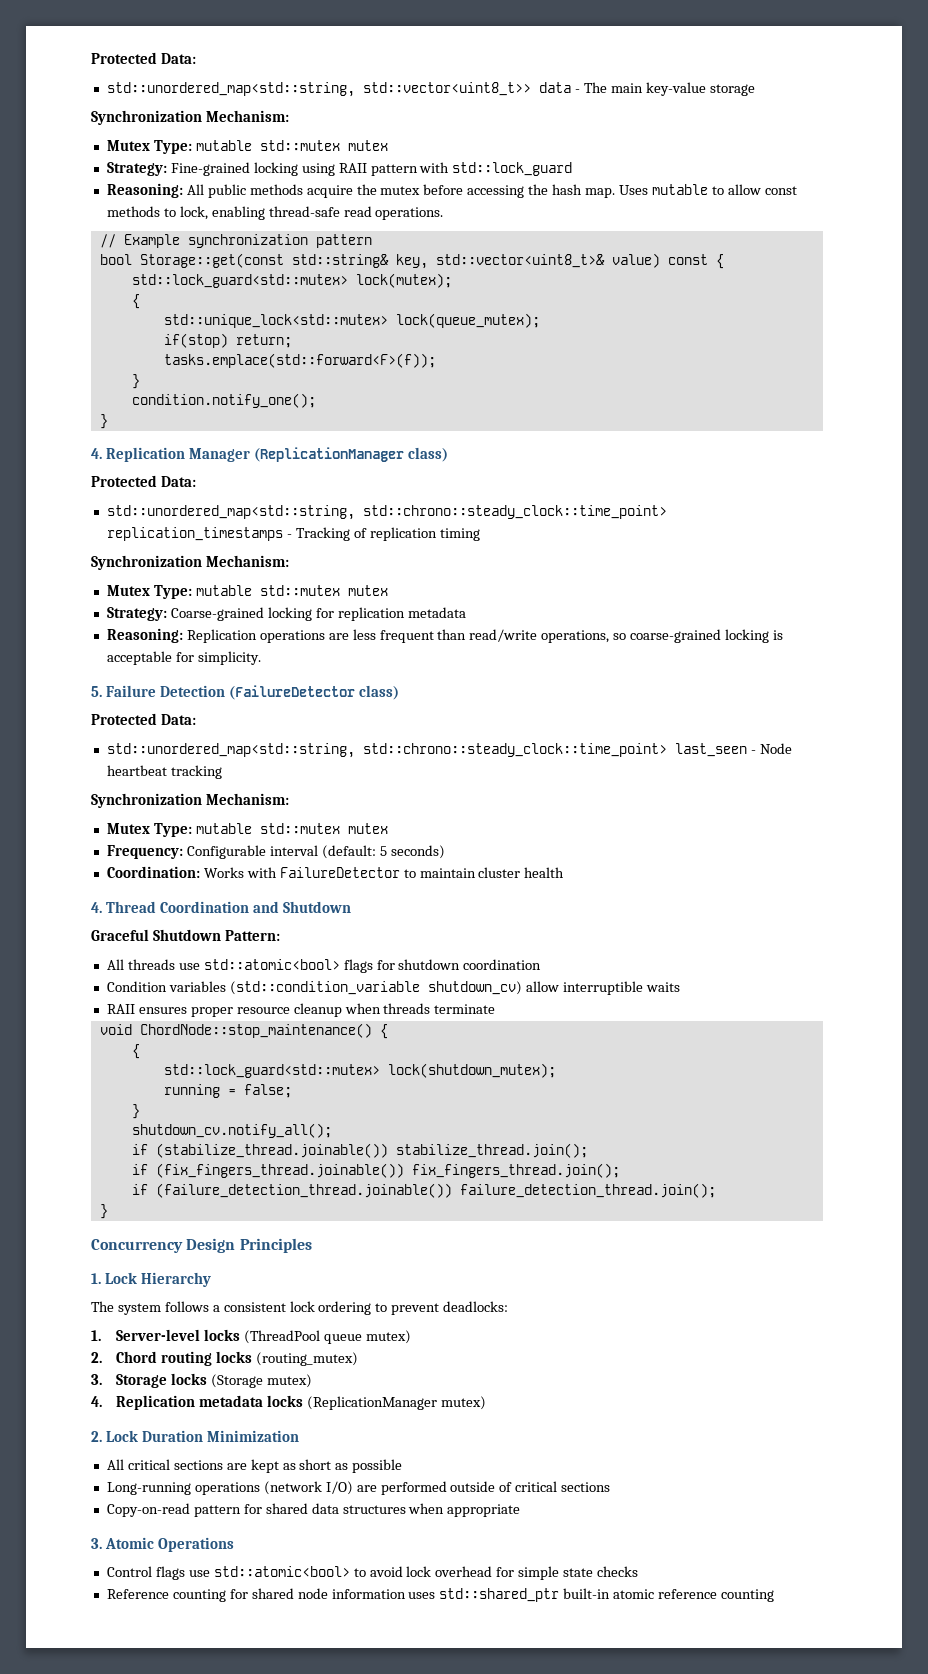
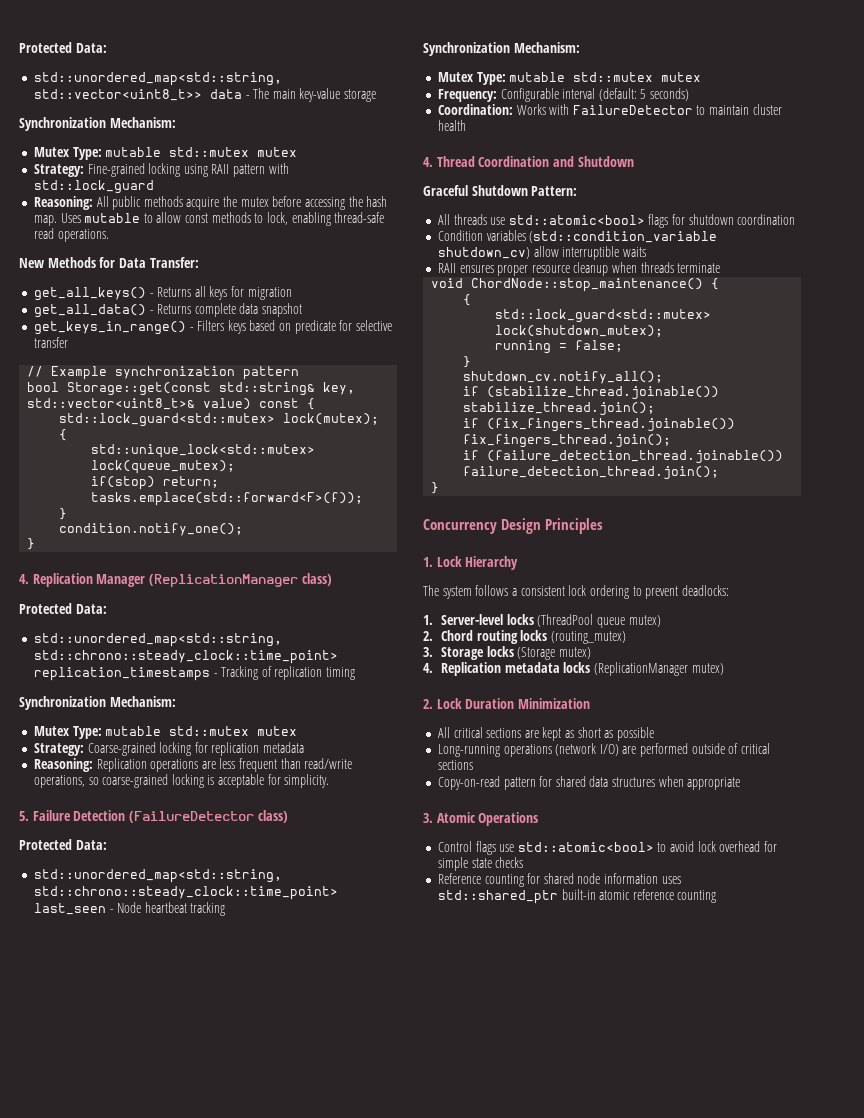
(444, 213) none -> [19,257,199,268] [33,286,292,301] [33,303,303,318] [33,320,393,335] [33,337,68,348] // New Methods for Data Transfer: // get_all_keys() - Returns all keys for migration // get_all_data() - Returns complete data snapshot // get_keys_in_range() - Filters keys based on predicate for selective transfer

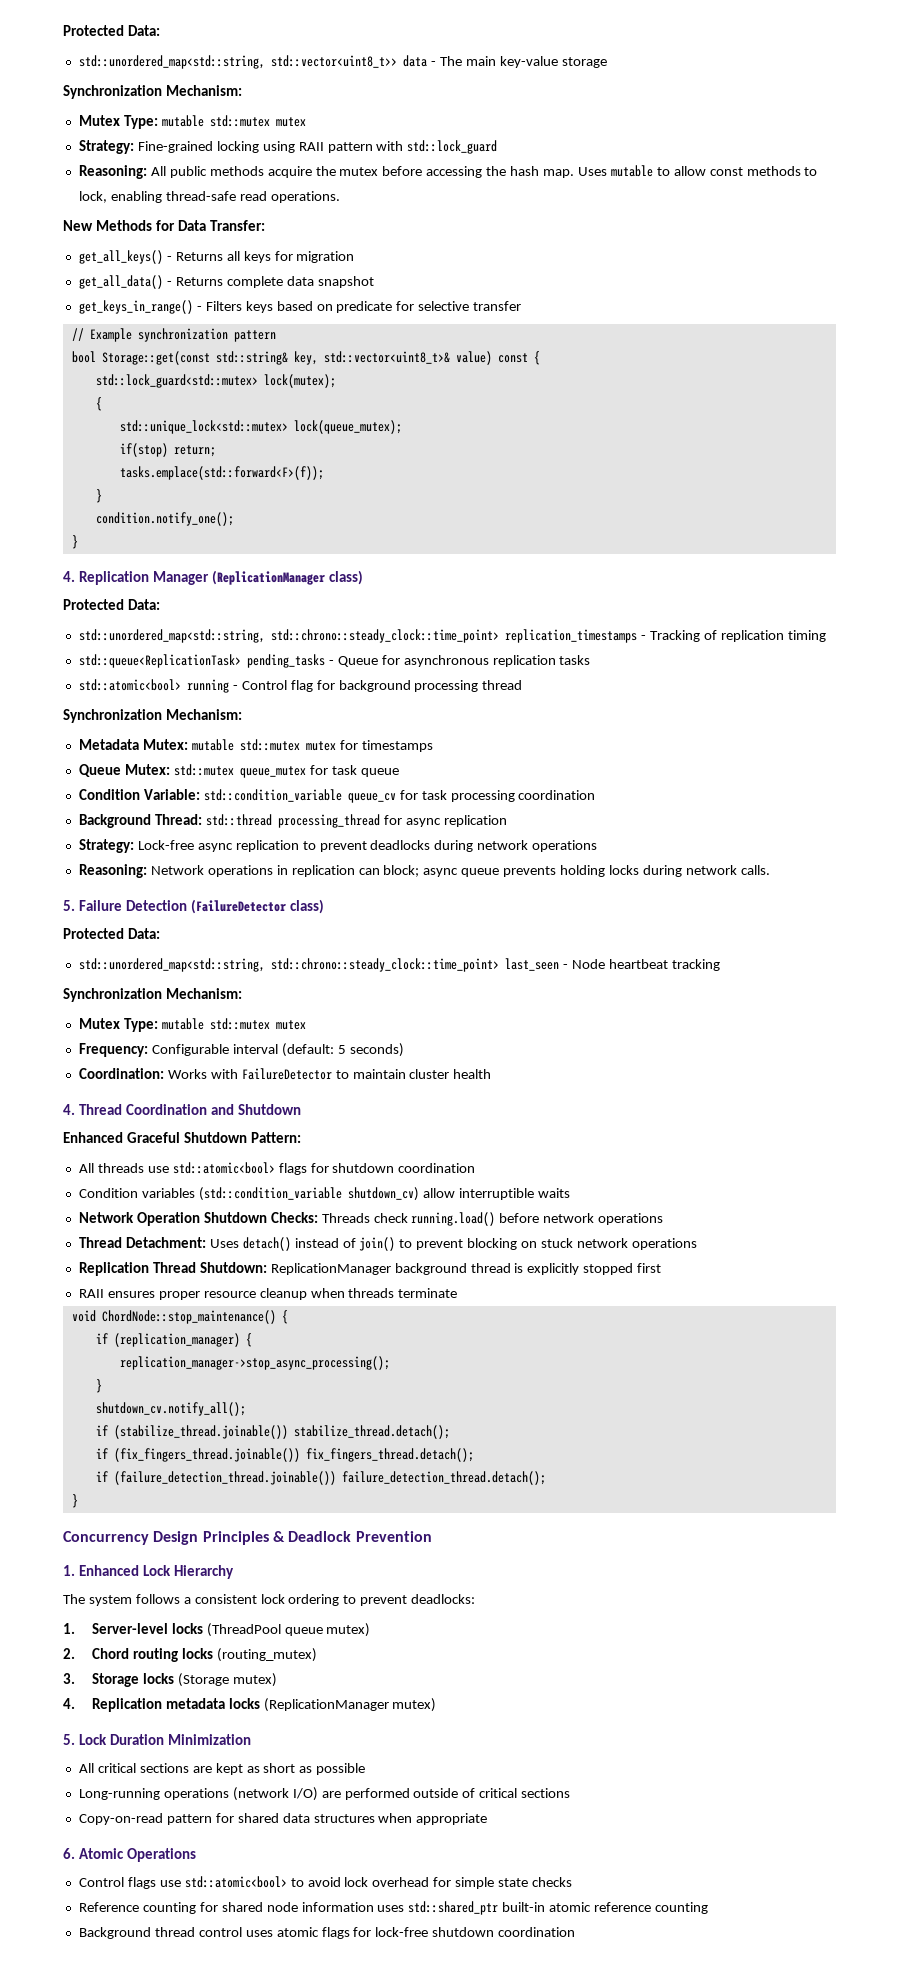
[19,696,176,710] [33,726,298,739] [33,742,305,756] [33,758,353,772] [33,774,330,788] // Synchronization Mechanism: // Mutex Type: mutable std::mutex mutex // Strategy: Coarse-grained locking for replication metadata // Reasoning: Replication operations are less frequent than read/write operations, so coarse-grained locking is acceptable for simplicity. -> [78,654,591,668] [78,679,523,693] [63,709,242,723] [78,739,433,752] [78,764,399,778] [78,789,596,803] [78,814,507,828] [78,839,598,853] [78,864,770,878] // std::queue<ReplicationTask> pending_tasks - Queue for asynchronous replication tasks // std::atomic<bool> running - Control flag for background processing thread // Synchronization Mechanism: // Metadata Mutex: mutable std::mutex mutex for timestamps // Queue Mutex: std::mutex queue_mutex for task queue // Condition Variable: std::condition_variable queue_cv for task processing coordination // Background Thread: std::thread processing_thread for async replication // Strategy: Lock-free async replication to prevent deadlocks during network operations // Reasoning: Network operations in replication can block; async queue prevents holding locks during network calls.
(634, 161) none -> [63,1132,123,1143] Enhanced
(646, 252) none -> [78,1212,664,1226] [78,1237,697,1251] [78,1262,662,1276] // Network Operation Shutdown Checks: Threads check running.load() before network operations // Thread Detachment: Uses detach() instead of join() to prevent blocking on stuck network operations // Replication Thread Shutdown: ReplicationManager background thread is explicitly stopped first
[463,294,472,306] [495,309,712,323] [495,325,664,337] [495,340,624,354] { // std::lock_guard<std::mutex> lock(shutdown_mutex); // running = false; -> [95,1333,252,1347] [119,1356,390,1370] if (replication_manager) { // replication_manager->stop_async_processing();
[463,402,656,416] stabilize_thread.join(); -> [293,1425,450,1439] stabilize_thread.detach();
[463,434,672,448] fix_fingers_thread.join(); -> [305,1448,474,1462] fix_fingers_thread.detach();
[463,466,720,480] failure_detection_thread.join(); -> [341,1471,546,1485] failure_detection_thread.detach();
[423,557,433,567] // 1. -> [272,1531,432,1542] [63,1565,139,1576] & Deadlock Prevention // 1. Enhanced
[423,699,433,709] 2. -> [63,1734,75,1745] 5.
[423,813,433,823] 3. -> [63,1848,75,1859] 6.
(717, 896) none -> [78,1927,576,1939] // Background thread control uses atomic flags for lock-free shutdown coordination

